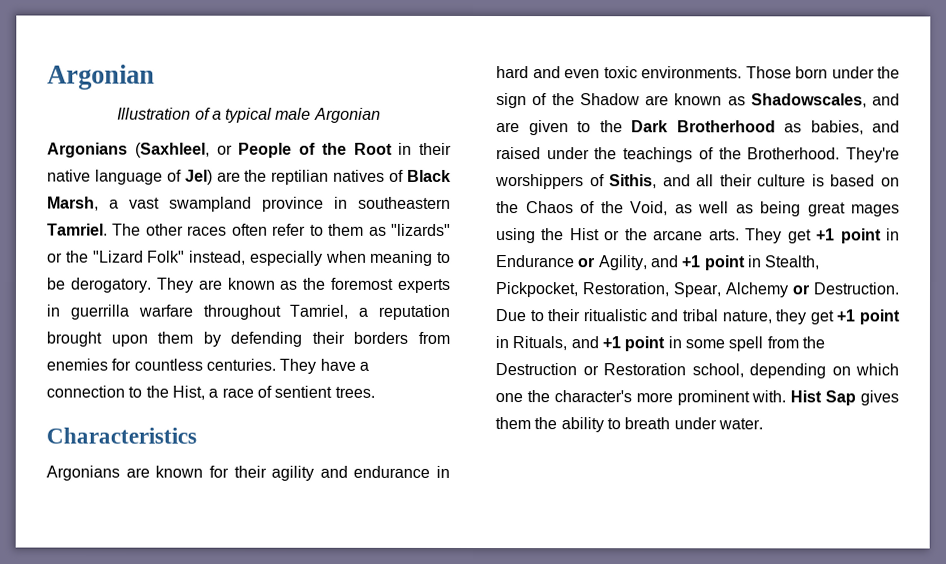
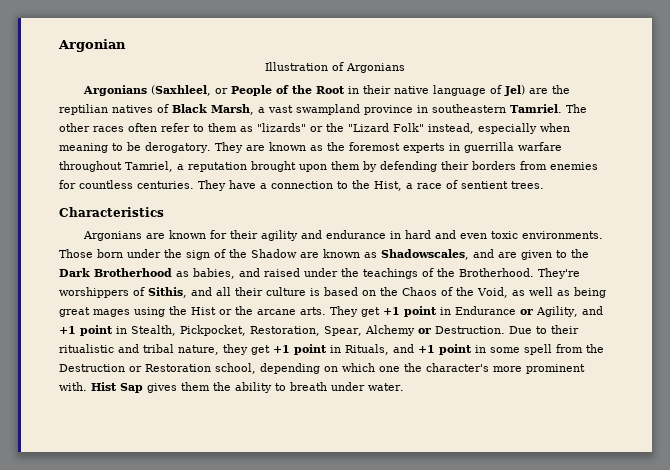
[211,107,381,123] a typical male Argonian -> [346,63,405,73] Argonians

